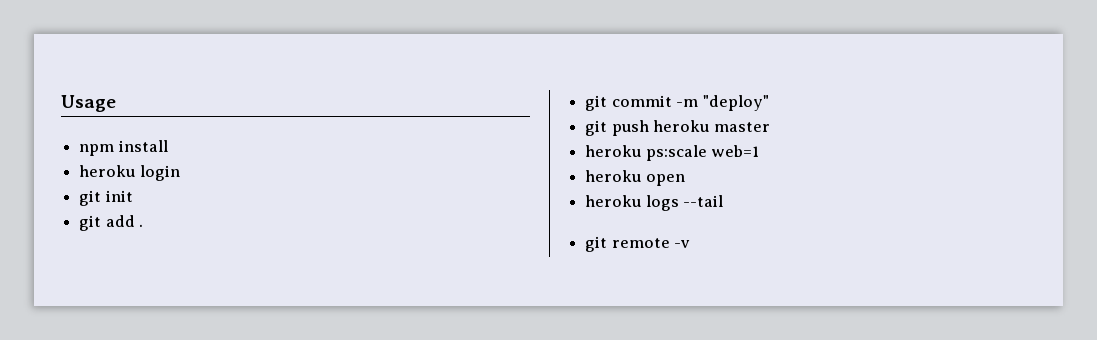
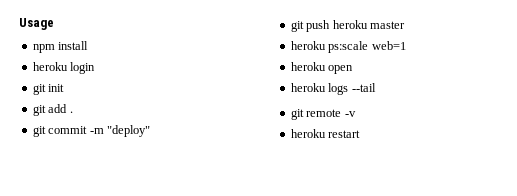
(691, 244) none -> [290,129,361,138] // heroku restart

